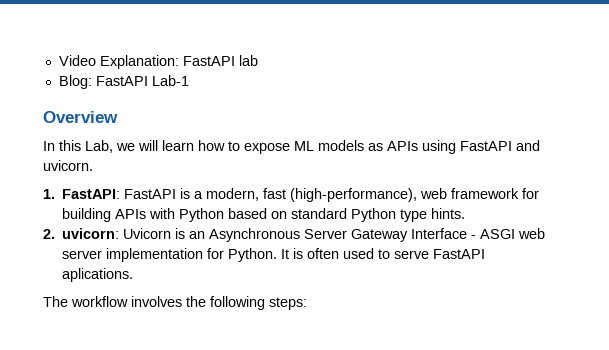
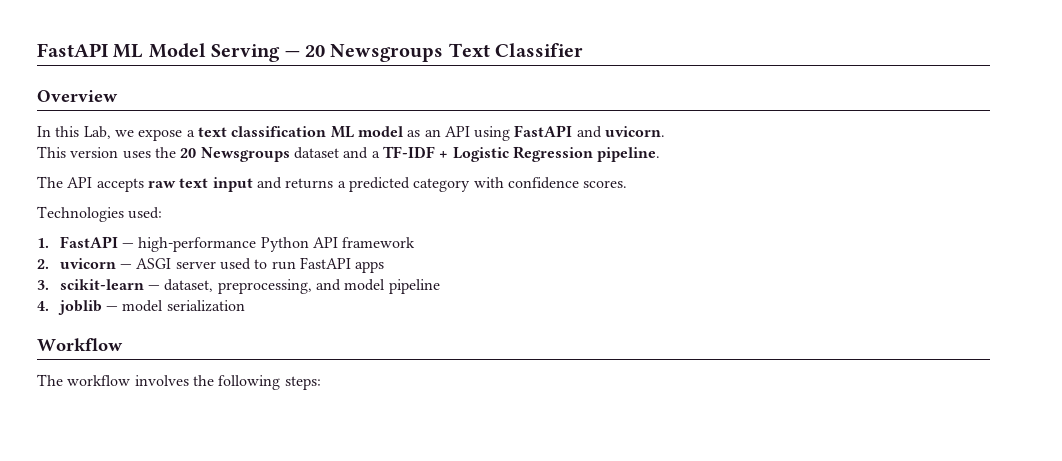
[58,55,258,69] [58,75,189,89] Video Explanation: FastAPI lab // Blog: FastAPI Lab-1 -> [37,43,584,62] FastAPI ML Model Serving — 20 Newsgroups Text Classifier
[138,140,540,154] [43,160,93,171] [43,188,540,202] [62,208,466,222] [43,228,546,242] [62,248,486,262] [62,268,134,282] will learn how to expose ML models as APIs using FastAPI and uvicorn. // 1. FastAPI: FastAPI is a modern, fast (high-performance), web framework for building APIs with Python based on standard Python type hints. // 2. uvicorn: Uvicorn is an Asynchronous Server Gateway Interface - ASGI web server implementation for Python. It is often used to serve FastAPI aplications. -> [138,125,666,141] [37,146,661,162] [37,176,628,192] [37,206,163,222] [37,236,416,252] [37,257,385,273] [37,279,440,294] [37,300,245,315] [37,338,123,351] expose a text classification ML model as an API using FastAPI and uvicorn. // This version uses the 20 Newsgroups dataset and a TF-IDF + Logistic Regression pipeline. // The API accepts raw text input and returns a predicted category with confidence scores. // Technologies used: // 1. FastAPI — high-performance Python API framework // 2. uvicorn — ASGI server used to run FastAPI apps // 3. scikit-learn — dataset, preprocessing, and model pipeline // 4. joblib — model serialization // Workflow

